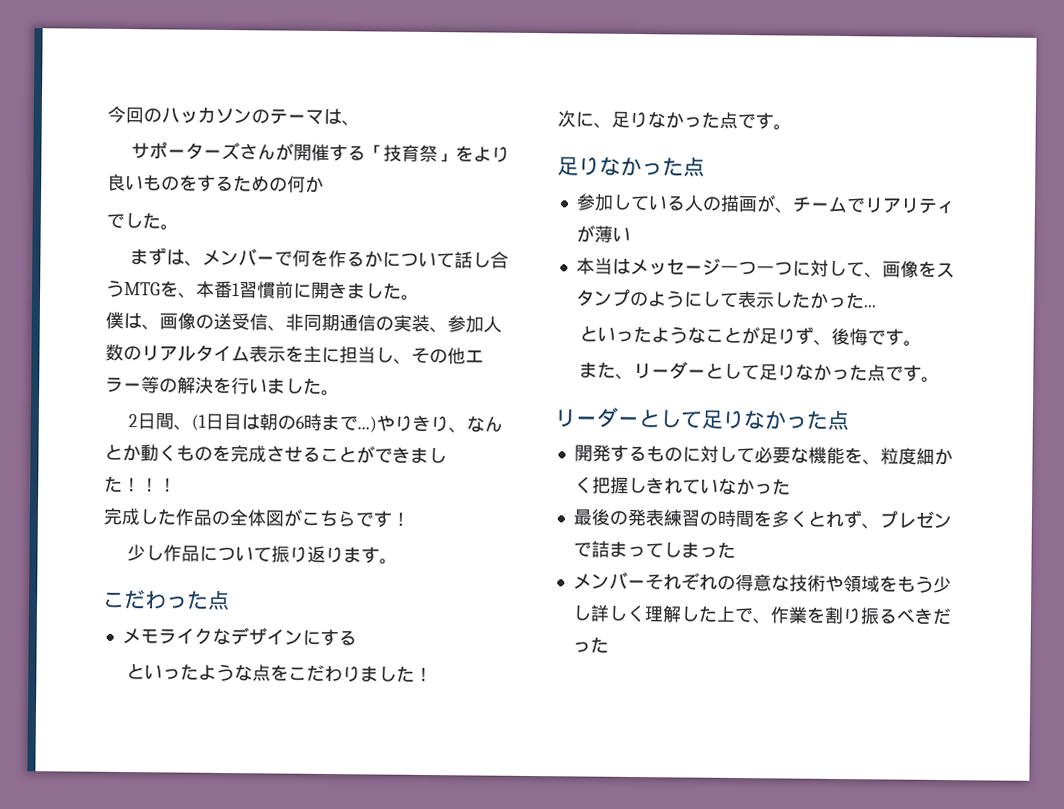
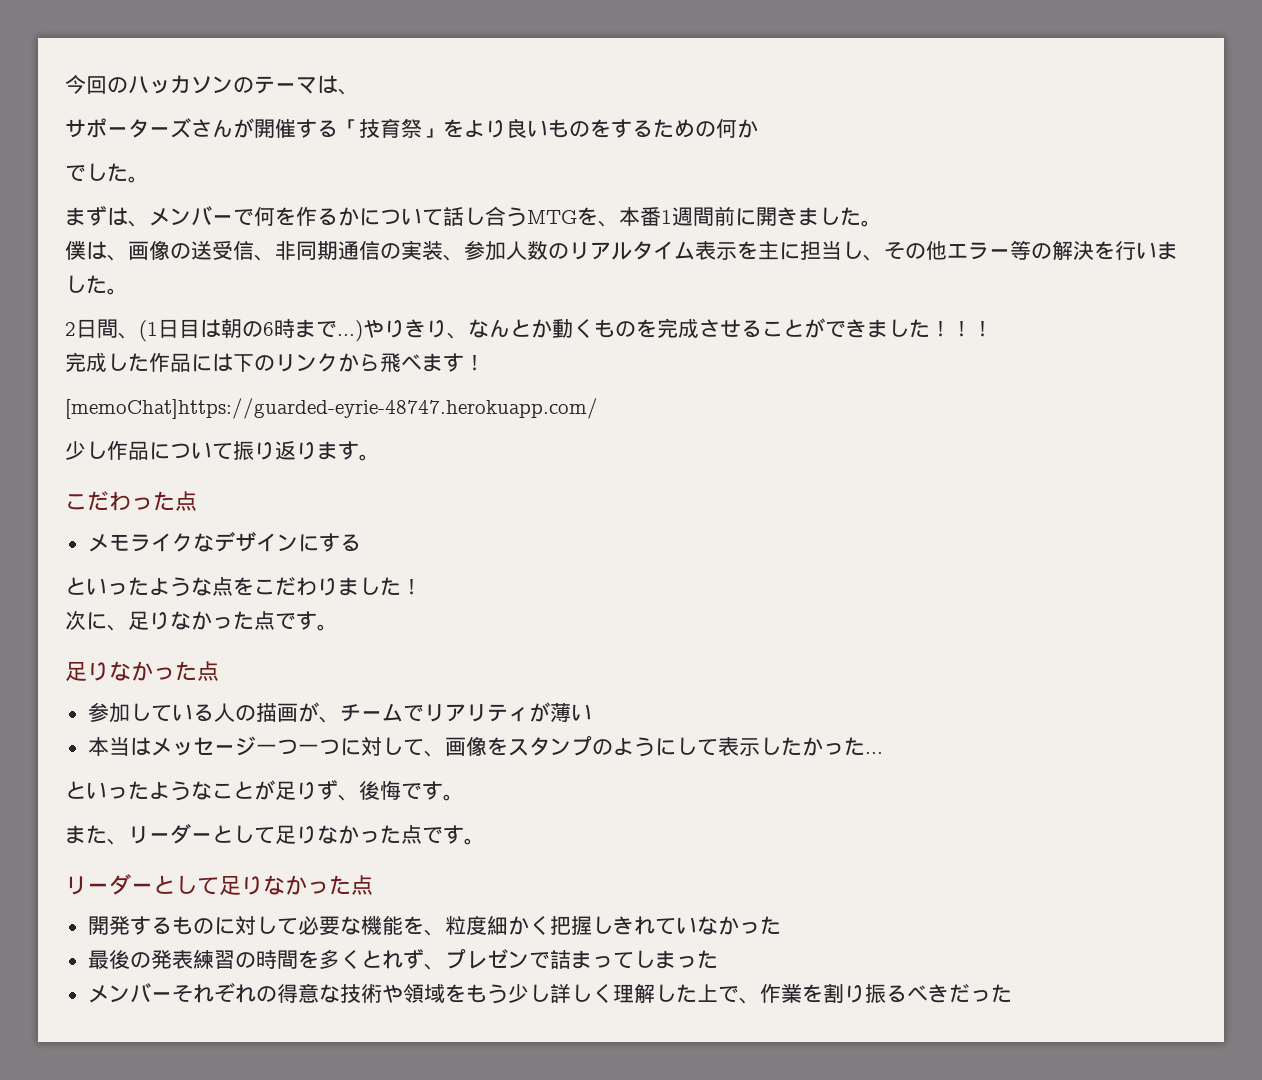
[239,281,276,299] 習慣 -> [672,207,714,226] 週間
[211,508,374,527] の全体図がこちらで -> [191,353,443,372] には下のリンクから飛べま
(410, 519) none -> [65,398,598,419] // [memoChat]https://guarded-eyrie-48747.herokuapp.com/

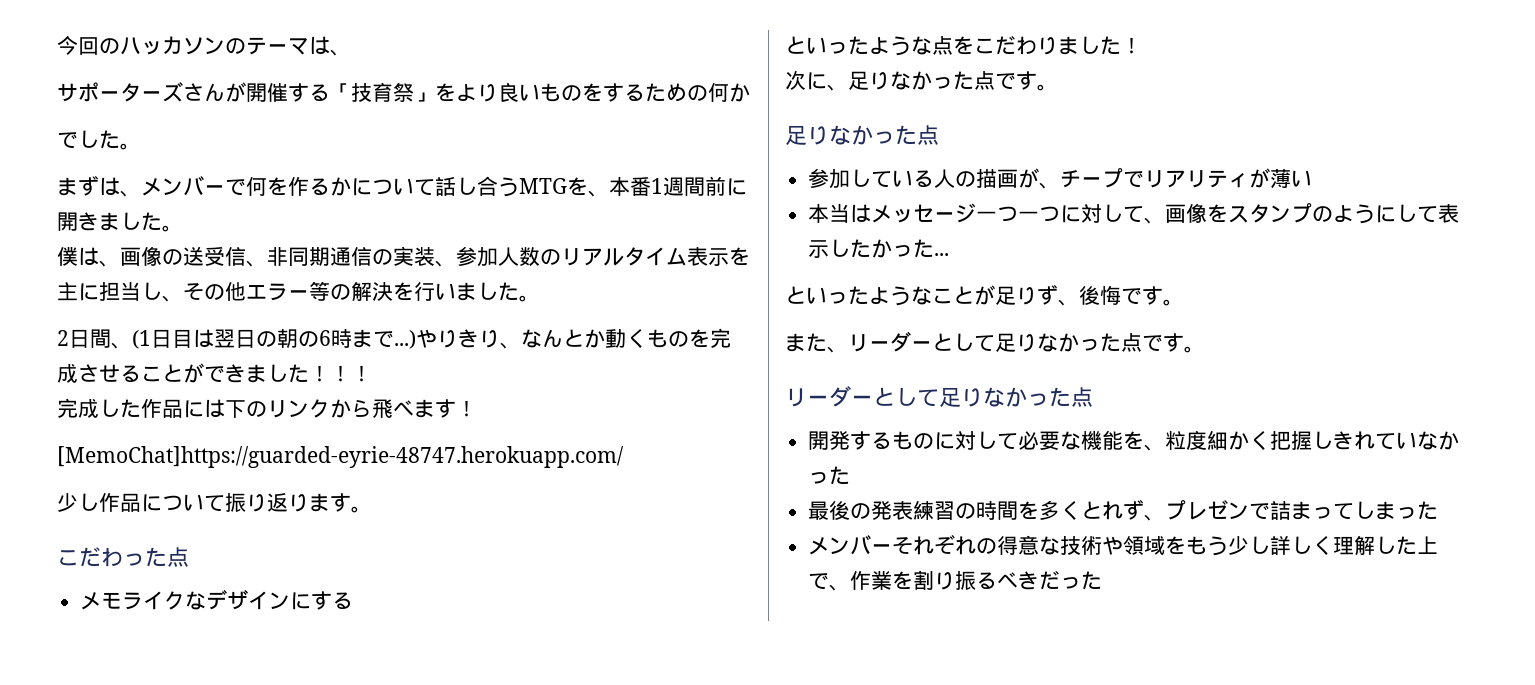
(221, 328) none -> [214,329,277,348] 翌日の
[65,398,598,419] [memoChat]https://guarded-eyrie-48747.herokuapp.com/ -> [57,446,624,468] [MemoChat]https://guarded-eyrie-48747.herokuapp.com/
[381,703,403,722] ム -> [1102,168,1124,188] プ

